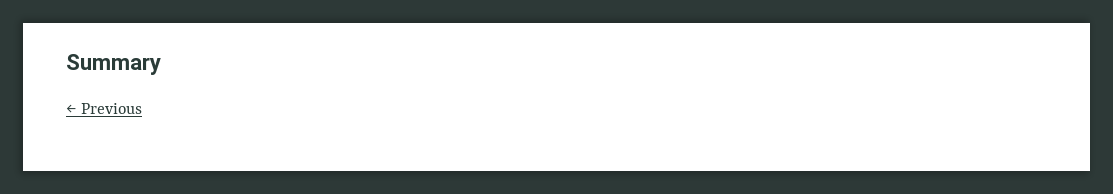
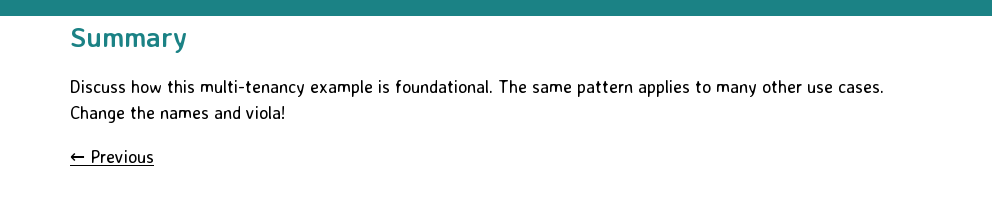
(161, 64) none -> [70,80,884,97] [70,106,285,123] // Discuss how this multi-tenancy example is foundational. The same pattern applies to many other use cases. Change the names and viola!

